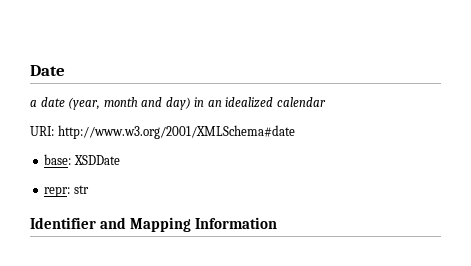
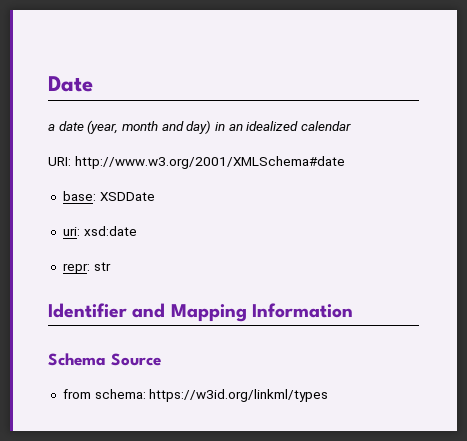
(120, 160) none -> [62,226,137,236] // uri: xsd:date
(278, 223) none -> [48,353,161,366] [62,389,329,402] // Schema Source // from schema: https://w3id.org/linkml/types

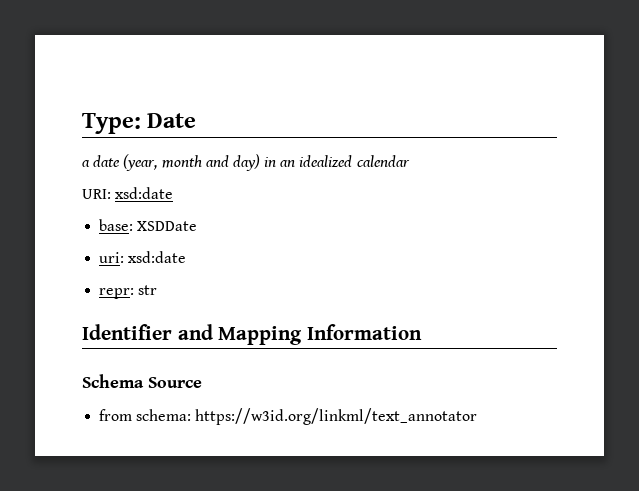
(48, 84) none -> [82,113,141,134] Type:
[74,156,345,169] http://www.w3.org/2001/XMLSchema#date -> [115,187,174,199] xsd:date
[149,389,329,402] https://w3id.org/linkml/types -> [195,408,478,425] https://w3id.org/linkml/text_annotator

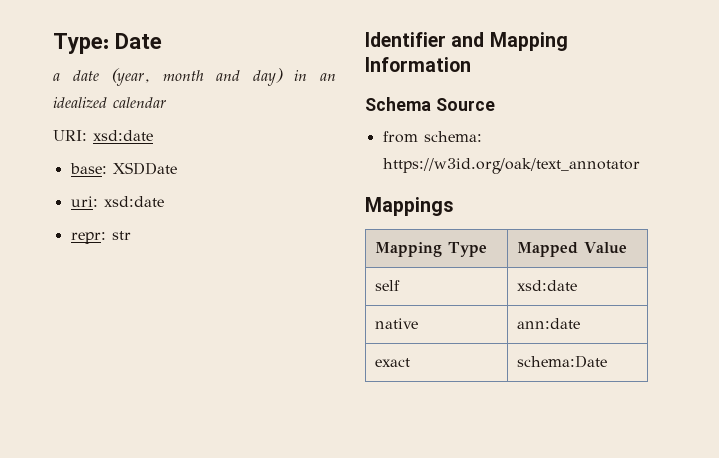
[195,408,478,425] https://w3id.org/linkml/text_annotator -> [382,158,640,174] [365,197,453,216] [375,242,488,257] [517,242,628,257] [375,280,401,291] [517,280,578,291] [375,318,419,329] [517,318,581,329] [375,358,411,367] [517,355,608,368] https://w3id.org/oak/text_annotator // Mappings // Mapping Type | Mapped Value // self | xsd:date // native | ann:date // exact | schema:Date

